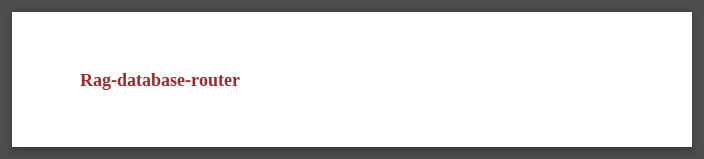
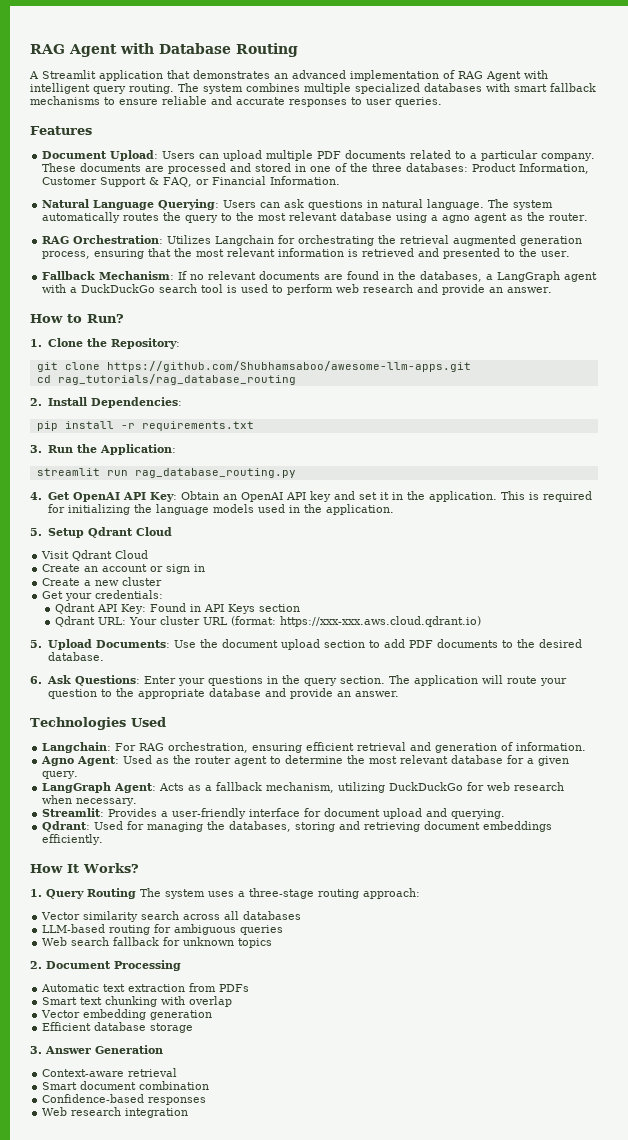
[80,73,240,90] Rag-database-router -> [30,43,298,57] [29,70,548,81] [30,83,596,94] [30,96,442,107] [30,126,92,135] [42,150,596,161] [42,163,590,174] [42,176,341,187] [42,199,554,210] [42,212,589,223] [42,235,583,246] [42,248,571,259] [42,271,598,282] [42,284,553,295] [30,314,124,323] [30,338,180,349] [36,361,471,372] [36,374,296,385] [30,397,182,408] [36,421,254,431] [30,444,176,455] [36,468,296,478] [30,491,592,502] [47,504,394,515] [30,527,172,538] [41,550,149,561] [42,564,206,574] [42,577,163,586] [42,590,164,601] [54,603,300,614] [54,616,481,627] [30,639,582,650] [47,652,104,661] [30,675,567,686] [47,688,400,699] [30,717,166,730] [42,742,587,753] [41,755,570,766] [42,771,79,779] [42,782,565,793] [42,795,138,806] [42,808,506,819] [42,821,553,832] [42,834,104,845] [30,863,139,873] [30,888,420,899] [41,911,302,922] [42,924,284,935] [42,937,273,948] [30,960,181,971] [41,983,250,992] [42,996,233,1007] [41,1009,213,1020] [42,1022,194,1033] [30,1045,163,1054] [42,1068,178,1077] [42,1081,210,1090] [42,1094,207,1105] [42,1107,189,1118] RAG Agent with Database Routing // A Streamlit application that demonstrates an advanced implementation of RAG Agent with intelligent query routing. The system combines multiple specialized databases with smart fallback mechanisms to ensure reliable and accurate responses to user queries. // Features // Document Upload: Users can upload multiple PDF documents related to a particular company. These documents are processed and stored in one of the three databases: Product Information, Customer Support & FAQ, or Financial Information. // Natural Language Querying: Users can ask questions in natural language. The system automatically routes the query to the most relevant database using a agno agent as the router. // RAG Orchestration: Utilizes Langchain for orchestrating the retrieval augmented generation process, ensuring that the most relevant information is retrieved and presented to the user. // Fallback Mechanism: If no relevant documents are found in the databases, a LangGraph agent with a DuckDuckGo search tool is used to perform web research and provide an answer. // How to Run? // 1. Clone the Repository: // git clone https://github.com/Shubhamsaboo/awesome-llm-apps.git // cd rag_tutorials/rag_database_routing // 2. Install Dependencies: // pip install -r requirements.txt // 3. Run the Application: // streamlit run rag_database_routing.py // 4. Get OpenAI API Key: Obtain an OpenAI API key and set it in the application. This is required for initializing the language models used in the application. // 5. Setup Qdrant Cloud // Visit Qdrant Cloud // Create an account or sign in // Create a new cluster // Get your credentials: // Qdrant API Key: Found in API Keys section // Qdrant URL: Your cluster URL (format: https://xxx-xxx.aws.cloud.qdrant.io) // 5. Upload Documents: Use the document upload section to add PDF documents to the desired database. // 6. Ask Questions: Enter your questions in the query section. The application will route your question to the appropriate database and provide an answer. // Technologies Used // Langchain: For RAG orchestration, ensuring efficient retrieval and generation of information. // Agno Agent: Used as the router agent to determine the most relevant database for a given query. // LangGraph Agent: Acts as a fallback mechanism, utilizing DuckDuckGo for web research when necessary. // Streamlit: Provides a user-friendly interface for document upload and querying. // Qdrant: Used for managing the databases, storing and retrieving document embeddings efficiently. // How It Works? // 1. Query Routing The system uses a three-stage routing approach: // Vector similarity search across all databases // LLM-based routing for ambiguous queries // Web search fallback for unknown topics // 2. Document Processing // Automatic text extraction from PDFs // Smart text chunking with overlap // Vector embedding generation // Efficient database storage // 3. Answer Generation // Context-aware retrieval // Smart document combination // Confidence-based responses // Web research integration

